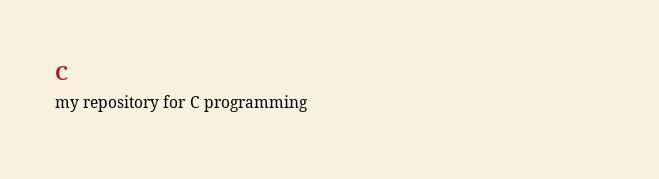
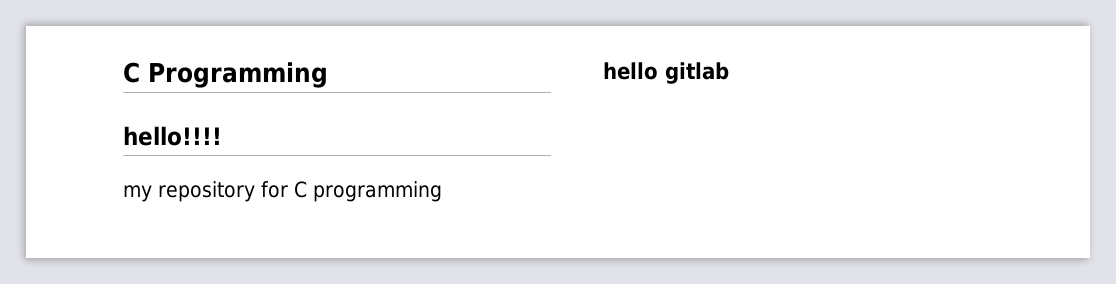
[55,66,68,80] C -> [123,62,328,88] [123,126,222,146] C Programming // hello!!!!
(308, 103) none -> [603,62,729,84] // hello gitlab

